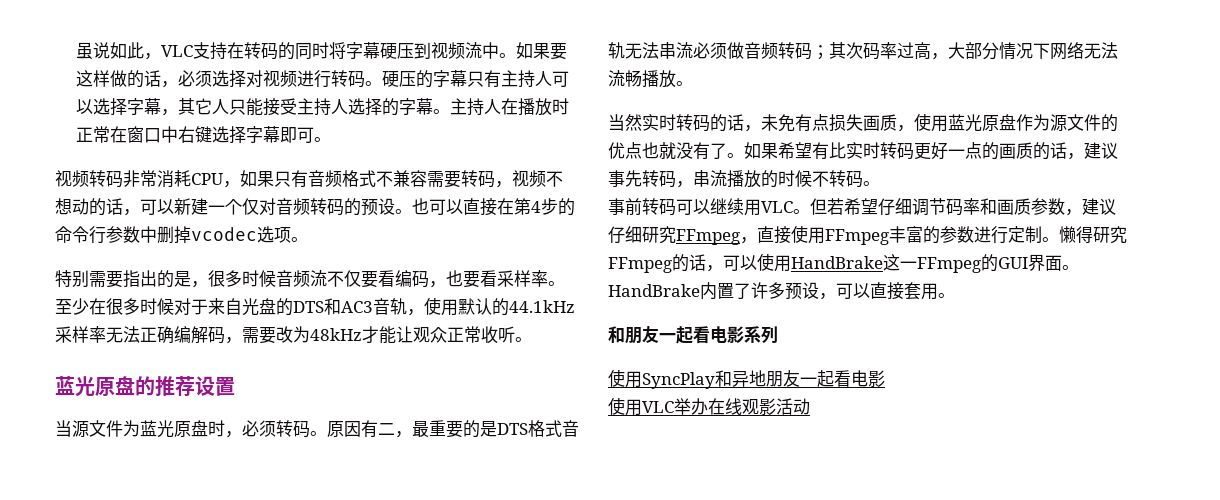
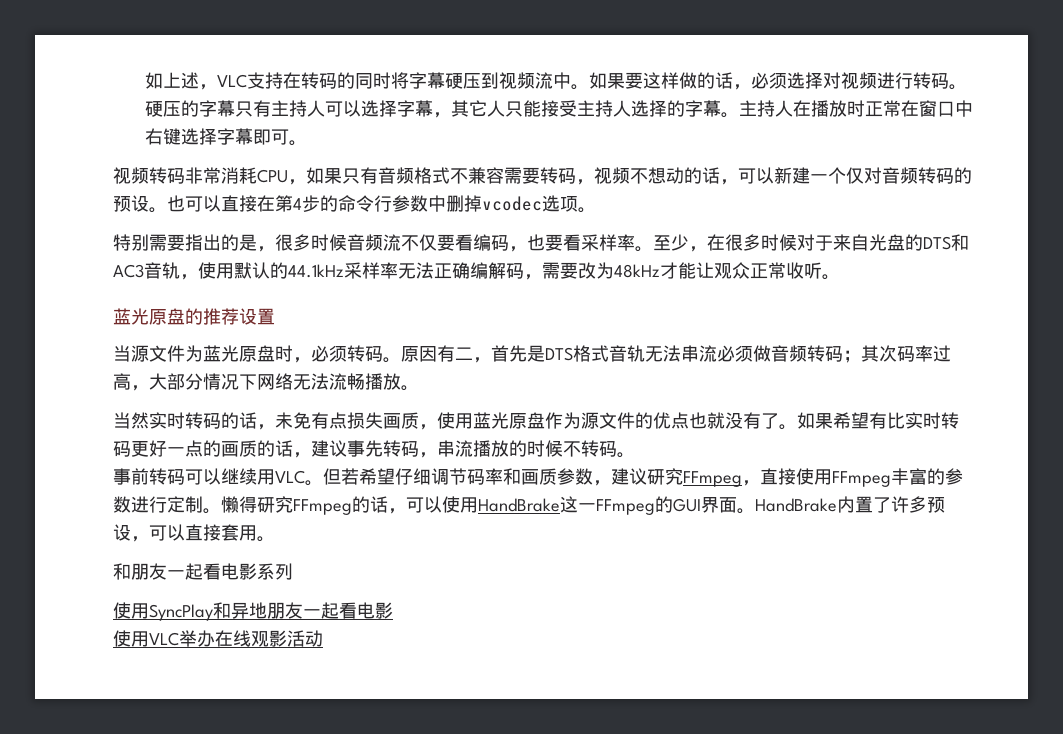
[76,42,145,59] 虽说如此 -> [145,72,200,89] 如上述
(89, 306) none -> [689,246,707,252] ，
[412,420,480,438] 最重要的 -> [491,345,527,362] 首先
[608,226,642,243] 仔细 -> (647, 476) none

